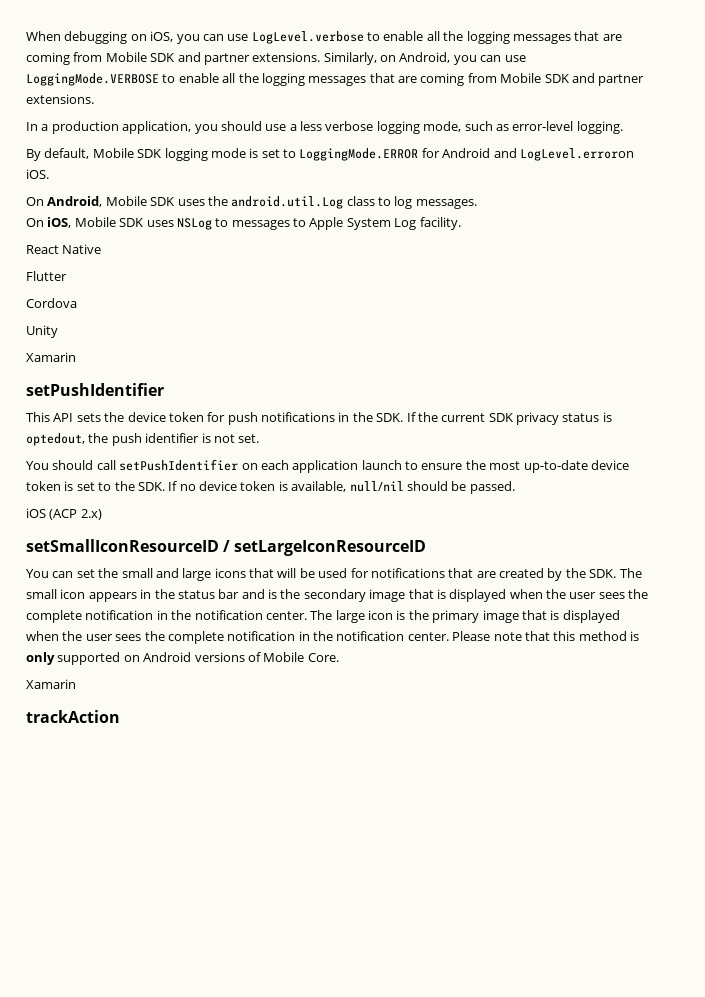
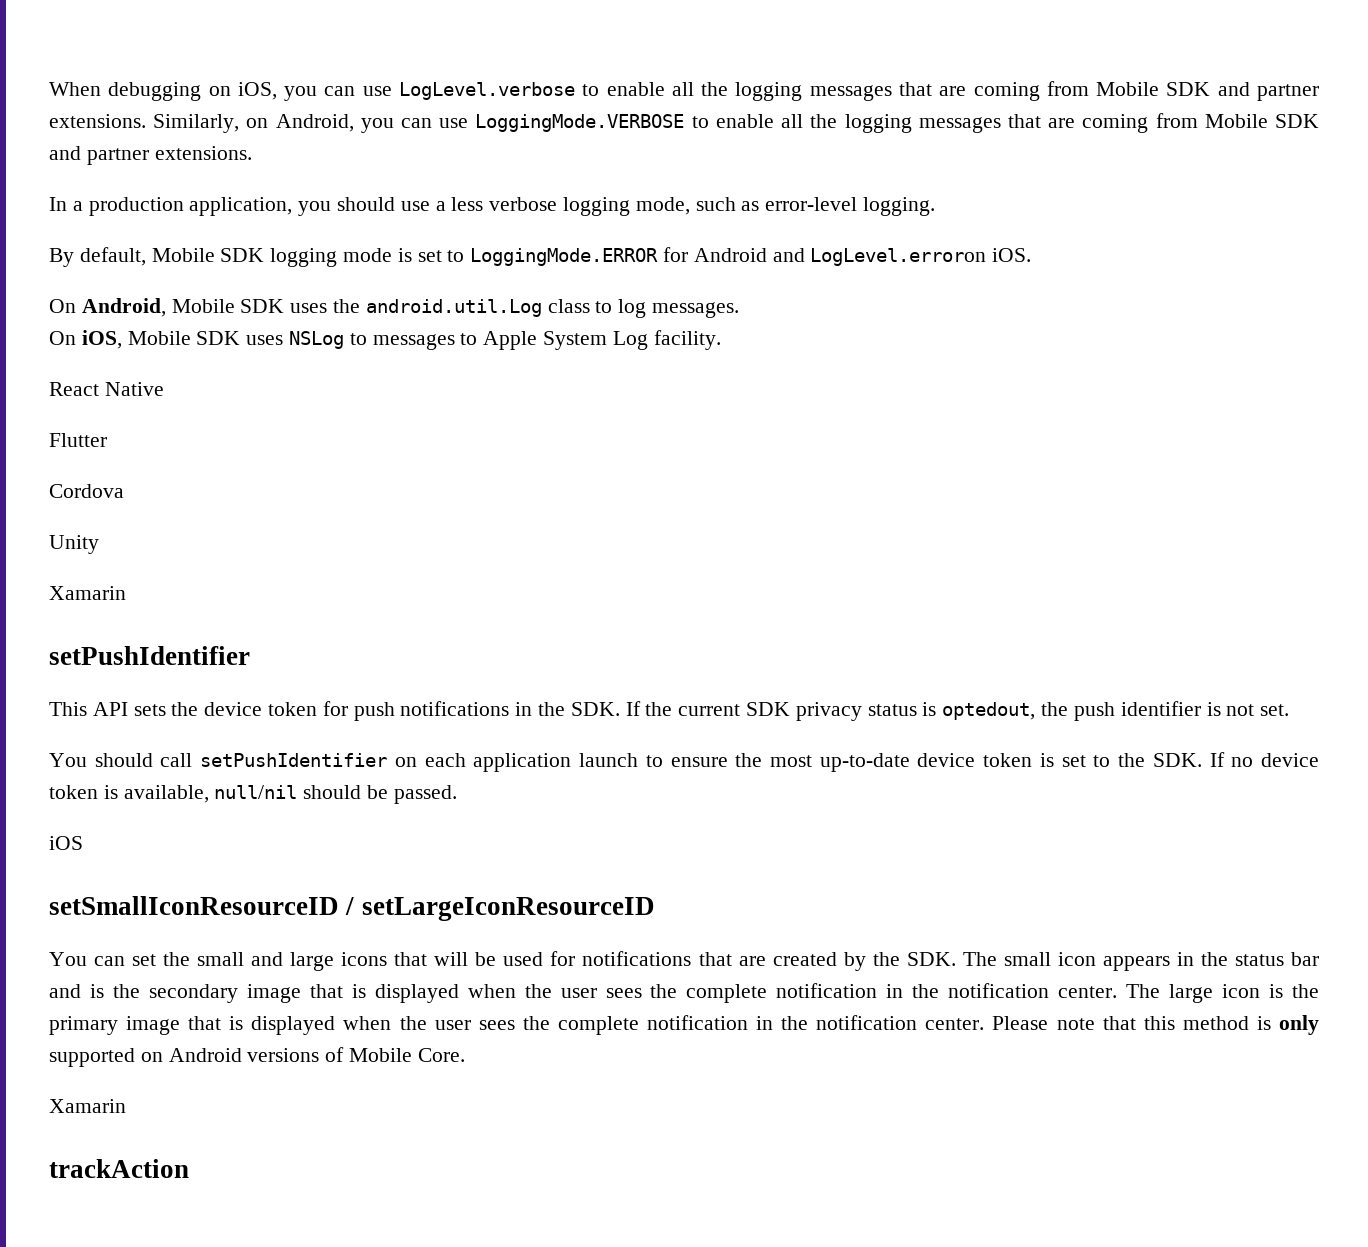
[49,509,102,520] (ACP 2.x) -> (83, 843) none

